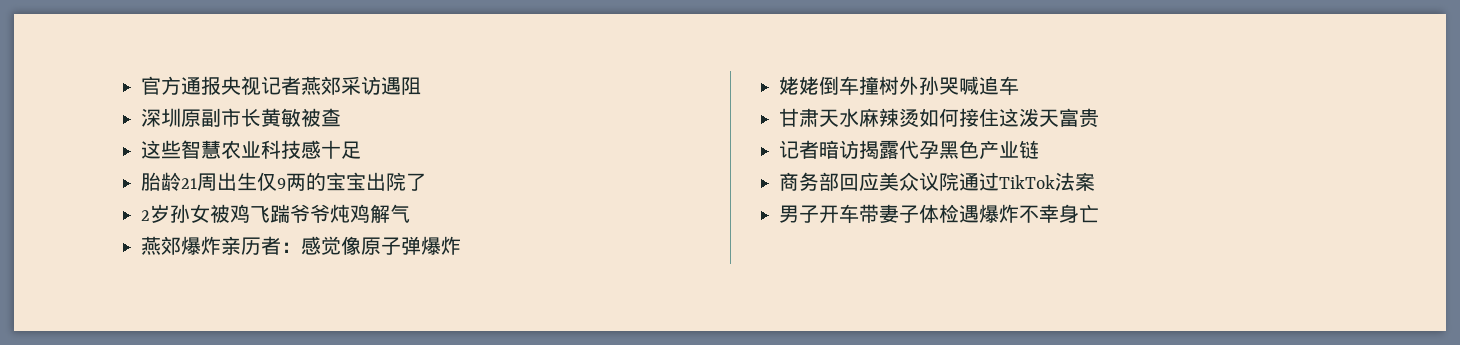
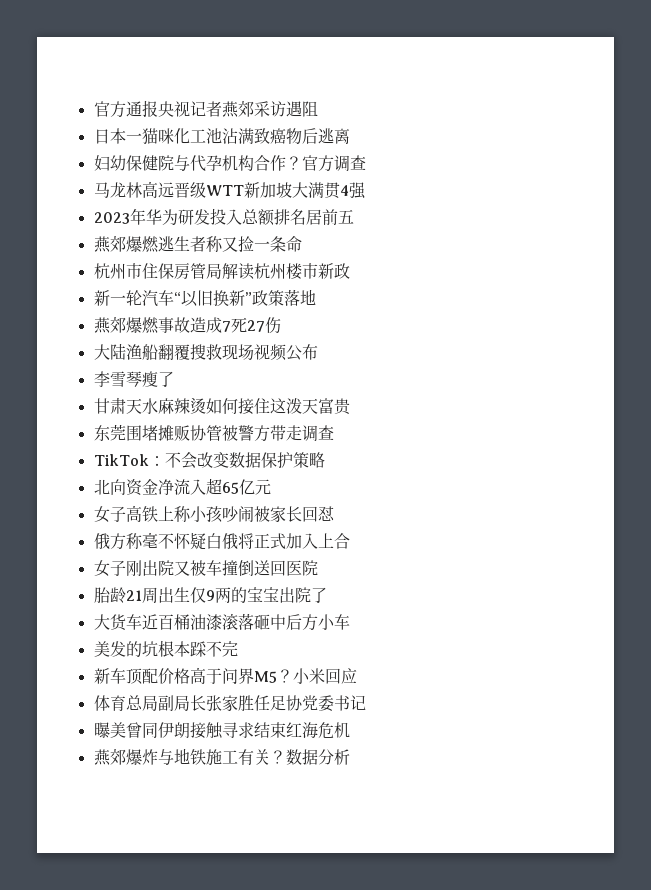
[141,108,341,127] [141,140,361,159] [141,172,426,191] [141,204,410,223] [141,236,461,255] [779,76,1019,96] 深圳原副市长黄敏被查 // 这些智慧农业科技感十足 // 胎龄21周出生仅9两的宝宝出院了 // 2岁孙女被鸡飞踹爷爷炖鸡解气 // 燕郊爆炸亲历者：感觉像原子弹爆炸 // 姥姥倒车撞树外孙哭喊追车 -> [93,128,350,145] [93,155,366,172] [93,181,366,199] [93,208,354,226] [93,236,302,253] [93,263,350,280] [93,289,316,307] [93,317,281,334] [93,343,318,361] [93,371,174,387] 日本一猫咪化工池沾满致癌物后逃离 // 妇幼保健院与代孕机构合作？官方调查 // 马龙林高远晋级WTT新加坡大满贯4强 // 2023年华为研发投入总额排名居前五 // 燕郊爆燃逃生者称又捡一条命 // 杭州市住保房管局解读杭州楼市新政 // 新一轮汽车“以旧换新”政策落地 // 燕郊爆燃事故造成7死27伤 // 大陆渔船翻覆搜救现场视频公布 // 李雪琴瘦了
[779,140,1039,159] [779,172,1095,191] [779,204,1099,224] 记者暗访揭露代孕黑色产业链 // 商务部回应美众议院通过TikTok法案 // 男子开车带妻子体检遇爆炸不幸身亡 -> [93,424,334,442] [93,452,325,469] [93,478,271,496] [93,505,335,523] [93,532,350,550] [93,560,318,577] [93,587,327,604] [93,613,350,631] [93,640,238,657] [93,667,357,685] [93,695,366,712] [93,722,350,739] [93,748,350,766] 东莞围堵摊贩协管被警方带走调查 // TikTok：不会改变数据保护策略 // 北向资金净流入超65亿元 // 女子高铁上称小孩吵闹被家长回怼 // 俄方称毫不怀疑白俄将正式加入上合 // 女子刚出院又被车撞倒送回医院 // 胎龄21周出生仅9两的宝宝出院了 // 大货车近百桶油漆滚落砸中后方小车 // 美发的坑根本踩不完 // 新车顶配价格高于问界M5？小米回应 // 体育总局副局长张家胜任足协党委书记 // 曝美曾同伊朗接触寻求结束红海危机 // 燕郊爆炸与地铁施工有关？数据分析

